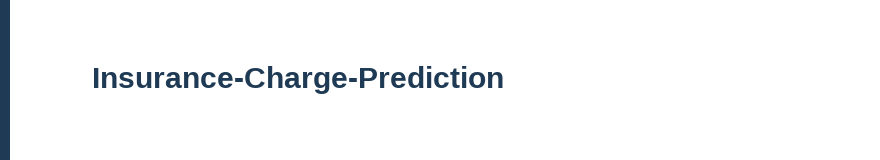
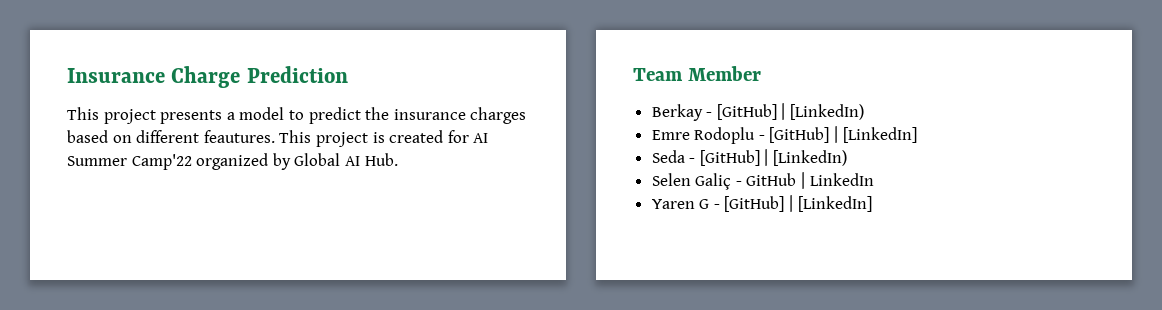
[92,66,504,94] Insurance-Charge-Prediction -> [67,66,348,88] [67,107,527,124] [67,130,489,147] [67,153,398,170] [633,66,761,81] [651,103,865,121] [651,126,917,144] [651,149,848,166] [651,172,874,190] [651,195,872,212] Insurance Charge Prediction // This project presents a model to predict the insurance charges based on different feautures. This project is created for AI Summer Camp'22 organized by Global AI Hub. // Team Member // Berkay - [GitHub] | [LinkedIn) // Emre Rodoplu - [GitHub] | [LinkedIn] // Seda - [GitHub] | [LinkedIn) // Selen Galiç - GitHub | LinkedIn // Yaren G - [GitHub] | [LinkedIn]

